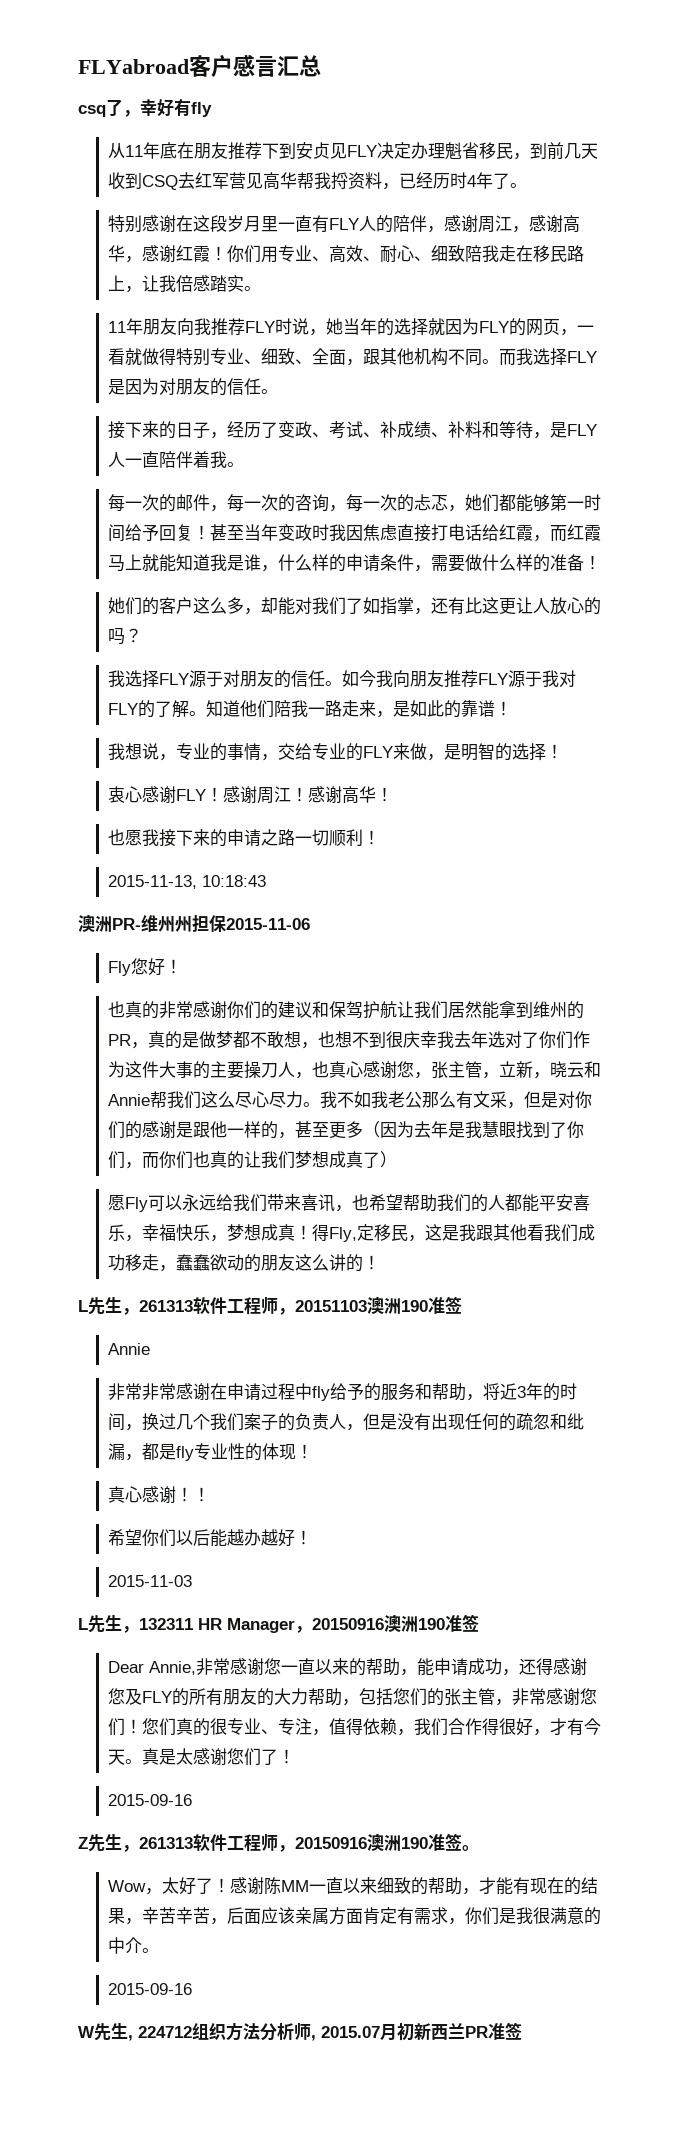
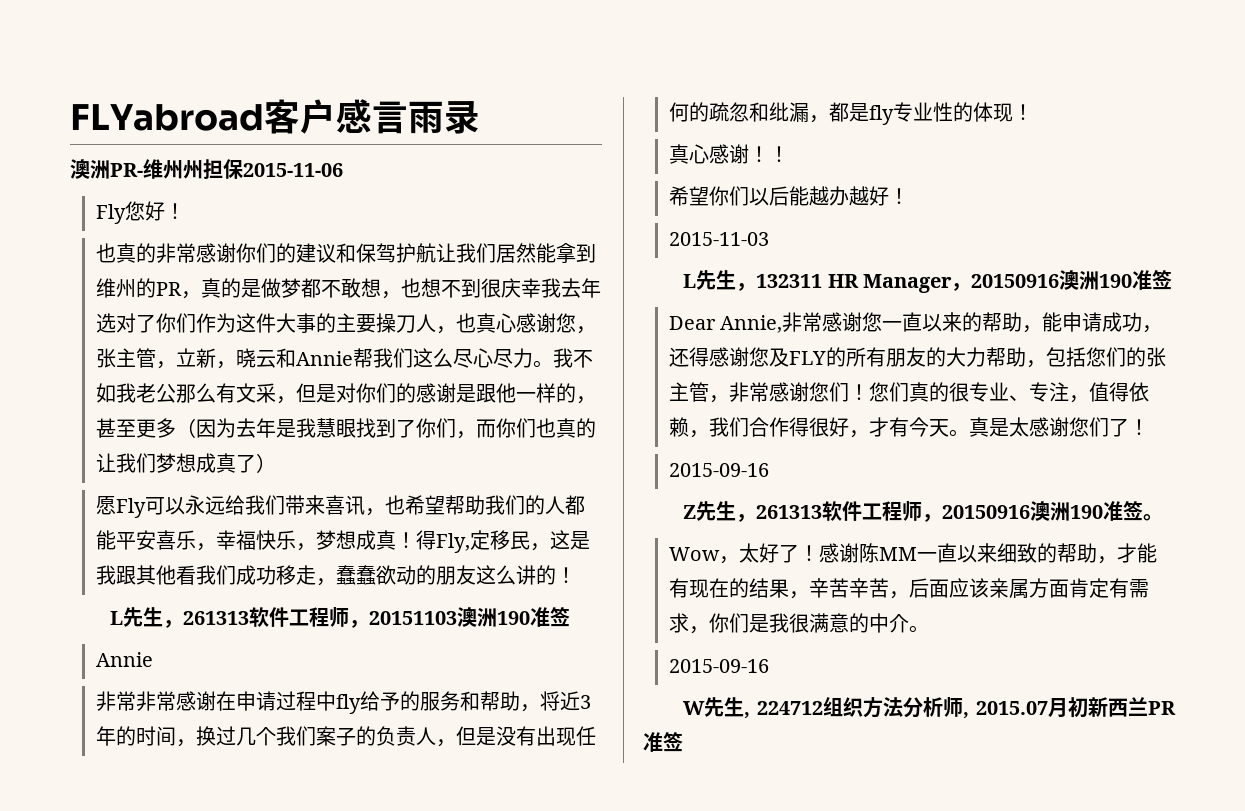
[277,55,321,77] [78,99,212,117] [108,142,599,160] [108,172,528,190] [108,215,581,233] [108,245,585,263] [108,275,262,293] [108,318,595,336] [108,348,598,366] [108,378,279,396] [108,421,598,439] [108,451,245,468] [108,494,602,512] [108,524,602,542] [108,554,602,572] [108,597,602,615] [108,627,143,645] [108,670,577,688] [108,700,513,718] [108,743,564,761] [108,786,394,804] [108,829,381,847] [108,875,267,889] 汇总 // csq了，幸好有fly // 从11年底在朋友推荐下到安贞见FLY决定办理魁省移民，到前几天收到CSQ去红军营见高华帮我捋资料，已经历时4年了。 // 特别感谢在这段岁月里一直有FLY人的陪伴，感谢周江，感谢高华，感谢红霞！你们用专业、高效、耐心、细致陪我走在移民路上，让我倍感踏实。 // 11年朋友向我推荐FLY时说，她当年的选择就因为FLY的网页，一看就做得特别专业、细致、全面，跟其他机构不同。而我选择FLY是因为对朋友的信任。 // 接下来的日子，经历了变政、考试、补成绩、补料和等待，是FLY人一直陪伴着我。 // 每一次的邮件，每一次的咨询，每一次的忐忑，她们都能够第一时间给予回复！甚至当年变政时我因焦虑直接打电话给红霞，而红霞马上就能知道我是谁，什么样的申请条件，需要做什么样的准备！ // 她们的客户这么多，却能对我们了如指掌，还有比这更让人放心的吗？ // 我选择FLY源于对朋友的信任。如今我向朋友推荐FLY源于我对FLY的了解。知道他们陪我一路走来，是如此的靠谱！ // 我想说，专业的事情，交给专业的FLY来做，是明智的选择！ // 衷心感谢FLY！感谢周江！感谢高华！ // 也愿我接下来的申请之路一切顺利！ // 2015-11-13, 10:18:43 -> [408,100,480,134] 雨录

